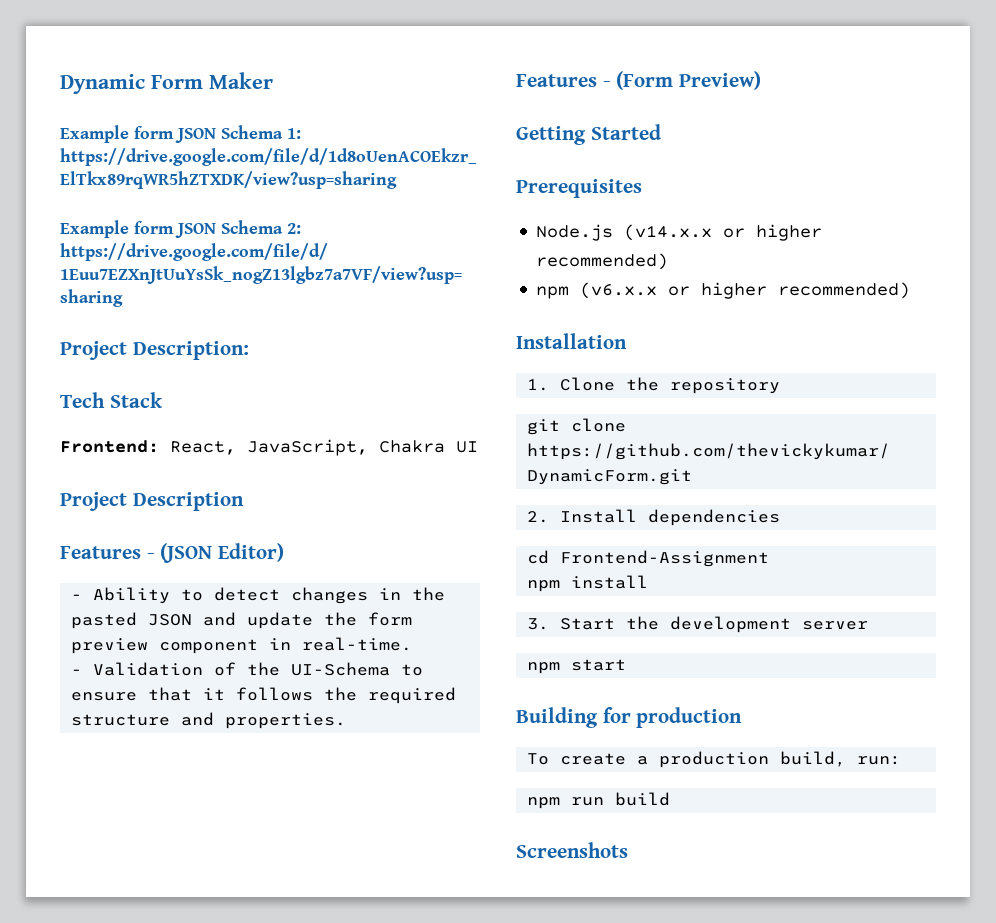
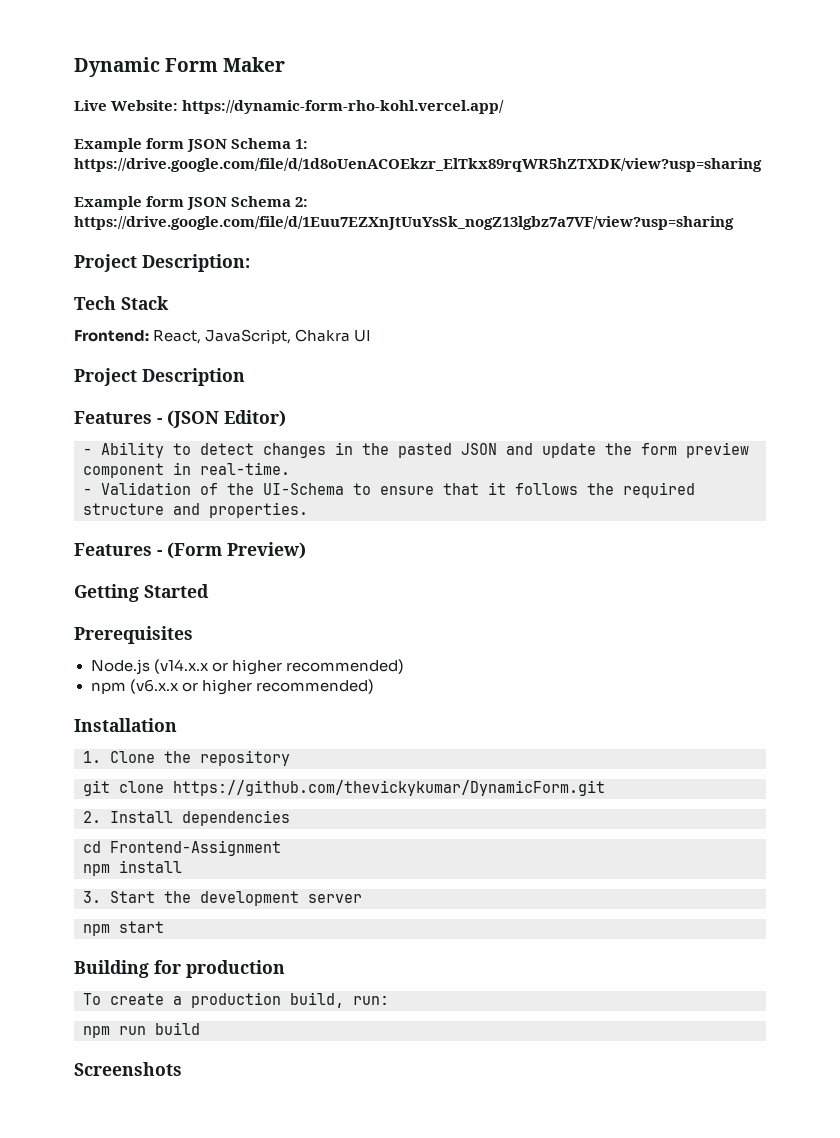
(273, 80) none -> [74,100,505,114] // Live Website: https://dynamic-form-rho-kohl.vercel.app/

